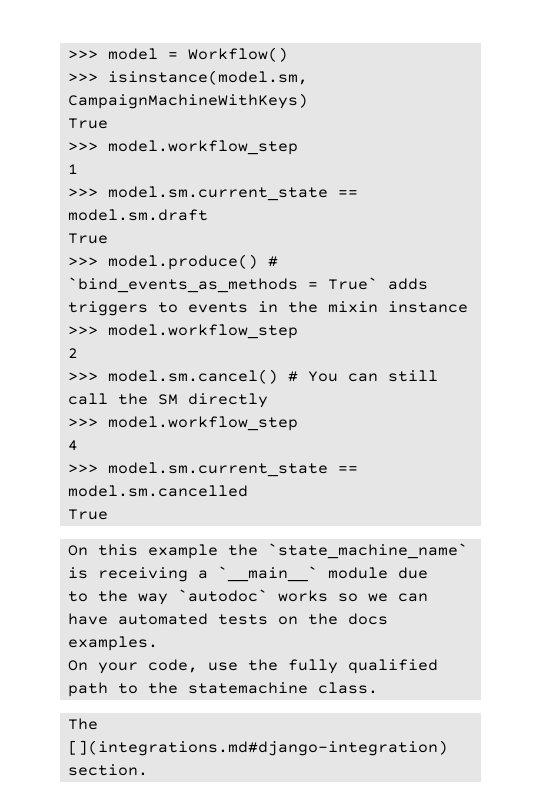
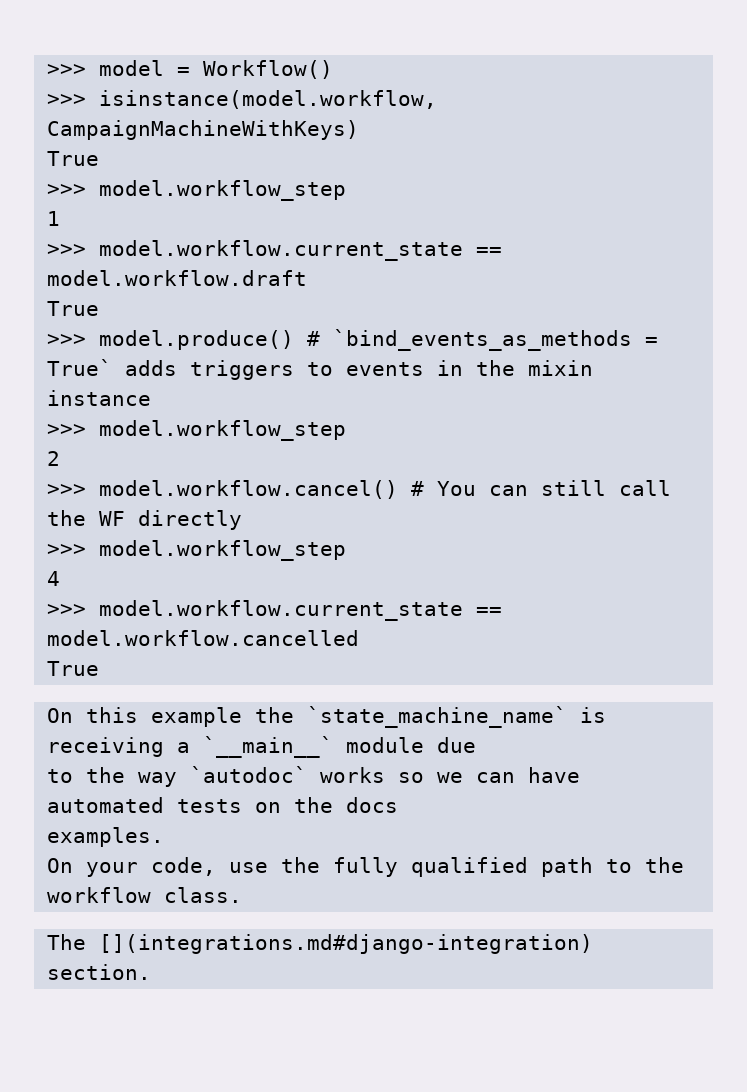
[108,70,309,85] isinstance(model.sm, -> [98,90,437,109] isinstance(model.workflow,
[108,186,359,201] [68,209,209,221] model.sm.current_state == model.sm.draft -> [98,240,502,261] [46,270,307,286] model.workflow.current_state == model.workflow.draft
[108,369,279,384] model.sm.cancel() -> [98,480,398,499] model.workflow.cancel()
[158,394,179,405] SM -> [98,511,125,526] WF
[108,462,359,477] [68,485,249,497] model.sm.current_state == model.sm.cancelled -> [98,600,502,621] [46,630,359,646] model.workflow.current_state == model.workflow.cancelled
[188,682,309,694] statemachine -> [46,887,151,903] workflow

